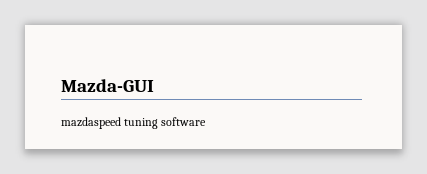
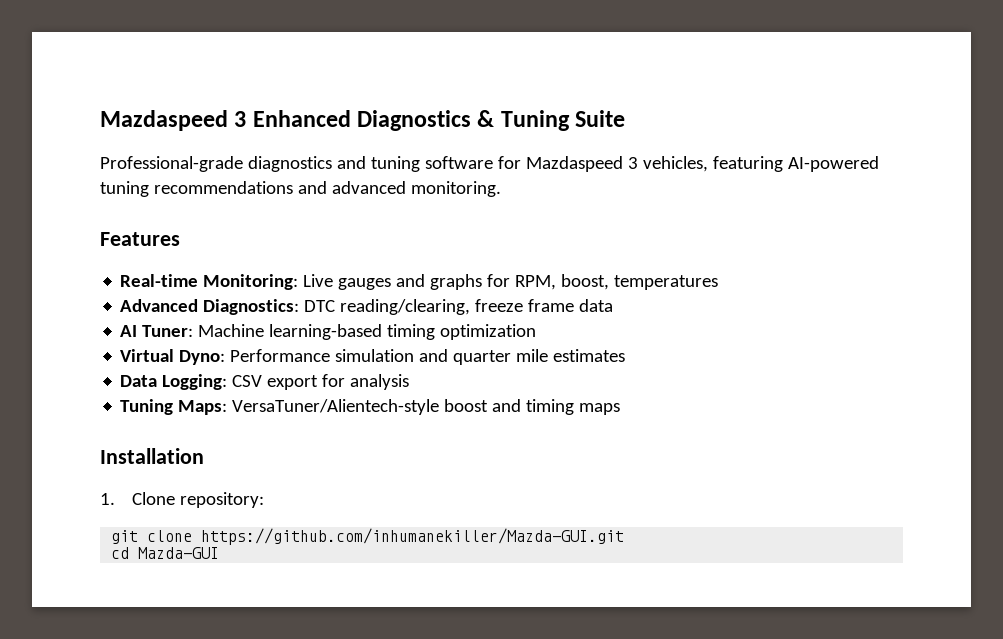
[61,79,154,92] [61,117,207,129] Mazda-GUI // mazdaspeed tuning software -> [100,110,626,131] [100,156,879,172] [100,181,501,197] [100,232,180,246] [120,274,719,290] [120,299,614,315] [120,324,537,340] [120,349,626,365] [120,374,410,390] [120,399,621,415] [100,448,204,464] [100,492,265,508] [111,528,625,545] [111,547,220,559] Mazdaspeed 3 Enhanced Diagnostics & Tuning Suite // Professional-grade diagnostics and tuning software for Mazdaspeed 3 vehicles, featuring AI-powered tuning recommendations and advanced monitoring. // Features // Real-time Monitoring: Live gauges and graphs for RPM, boost, temperatures // Advanced Diagnostics: DTC reading/clearing, freeze frame data // AI Tuner: Machine learning-based timing optimization // Virtual Dyno: Performance simulation and quarter mile estimates // Data Logging: CSV export for analysis // Tuning Maps: VersaTuner/Alientech-style boost and timing maps // Installation // 1. Clone repository: // git clone https://github.com/inhumanekiller/Mazda-GUI.git // cd Mazda-GUI

